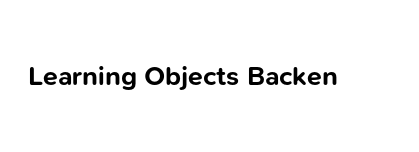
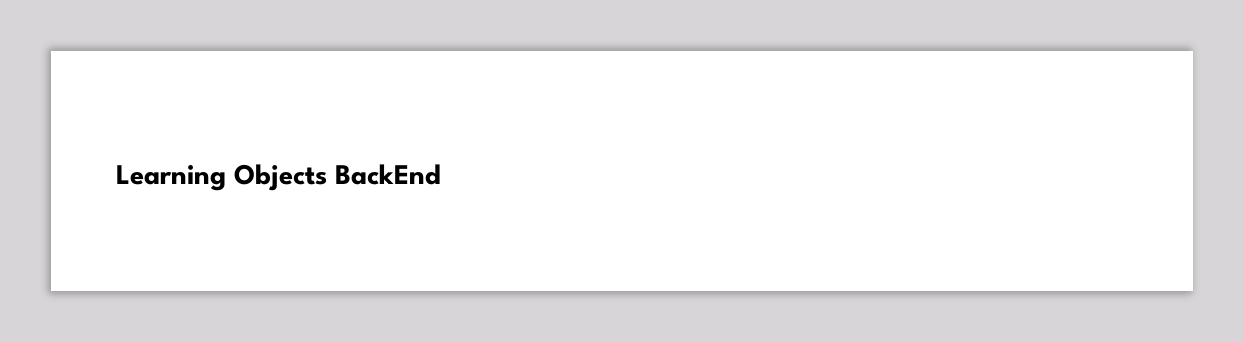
[246,67,338,86] Backen -> [335,164,441,185] BackEnd

